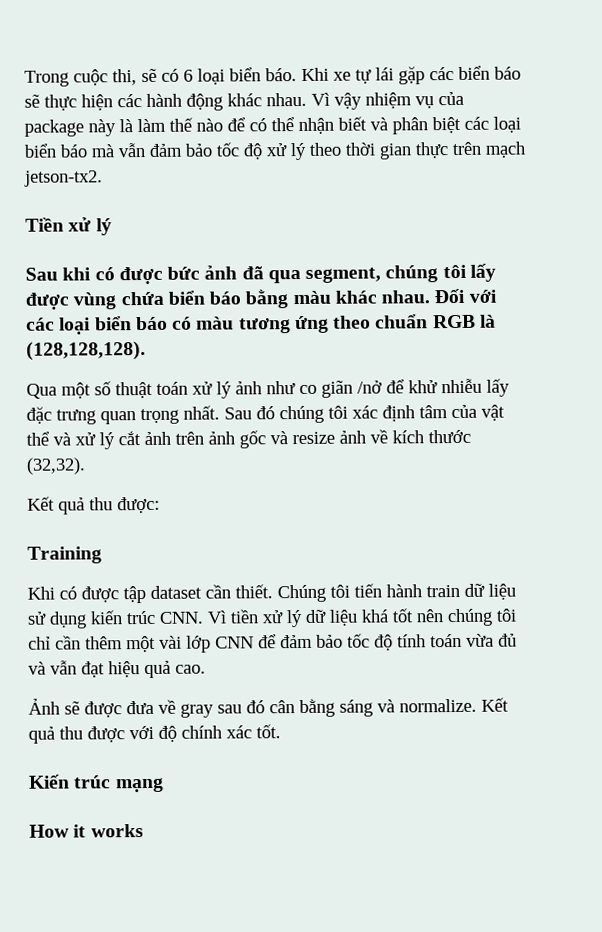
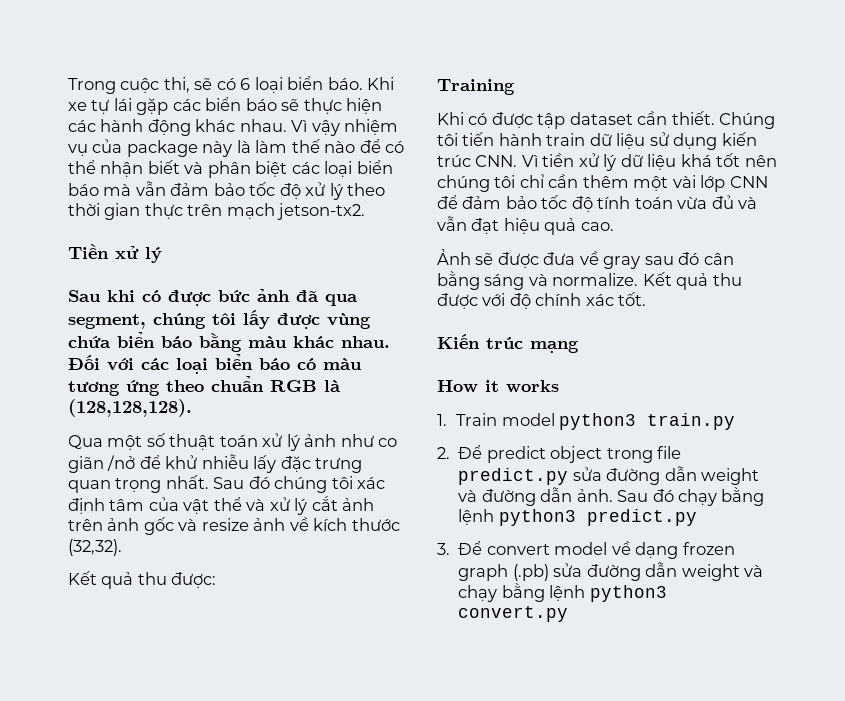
(144, 831) none -> [437,413,736,430] [437,445,682,463] [458,466,760,485] [458,487,765,506] [458,509,697,526] [437,541,735,559] [458,562,763,581] [458,583,667,602] [458,606,569,622] // 1. Train model python3 train.py // 2. Để predict object trong file predict.py sửa đường dẫn weight và đường dẫn ảnh. Sau đó chạy bằng lệnh python3 predict.py // 3. Để convert model về dạng frozen graph (.pb) sửa đường dẫn weight và chạy bằng lệnh python3 convert.py

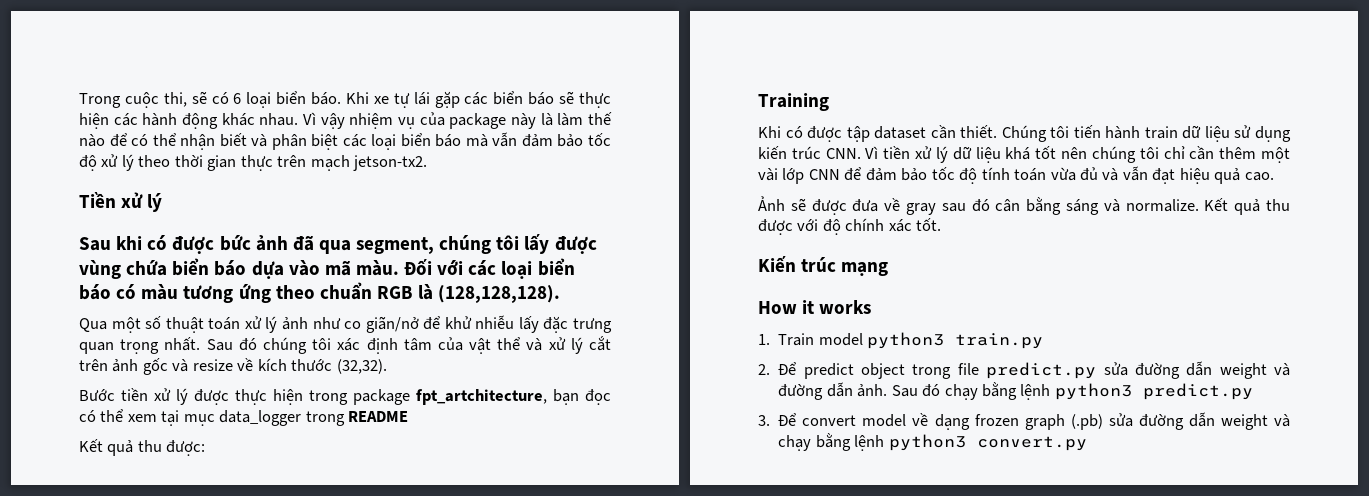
[199,333,390,352] bằng màu khác nhau. -> [251,260,399,279] dựa vào mã màu.
[68,455,136,473] giãn /nở -> [365,316,419,333] giãn/nở
[342,498,375,511] ảnh -> (611, 343) none
[253,518,286,531] ảnh -> (233, 365) none
(122, 547) none -> [79,388,611,405] [79,409,409,426] // Bước tiền xử lý được thực hiện trong package fpt_artchitecture, bạn đọc có thể xem tại mục data_logger trong README

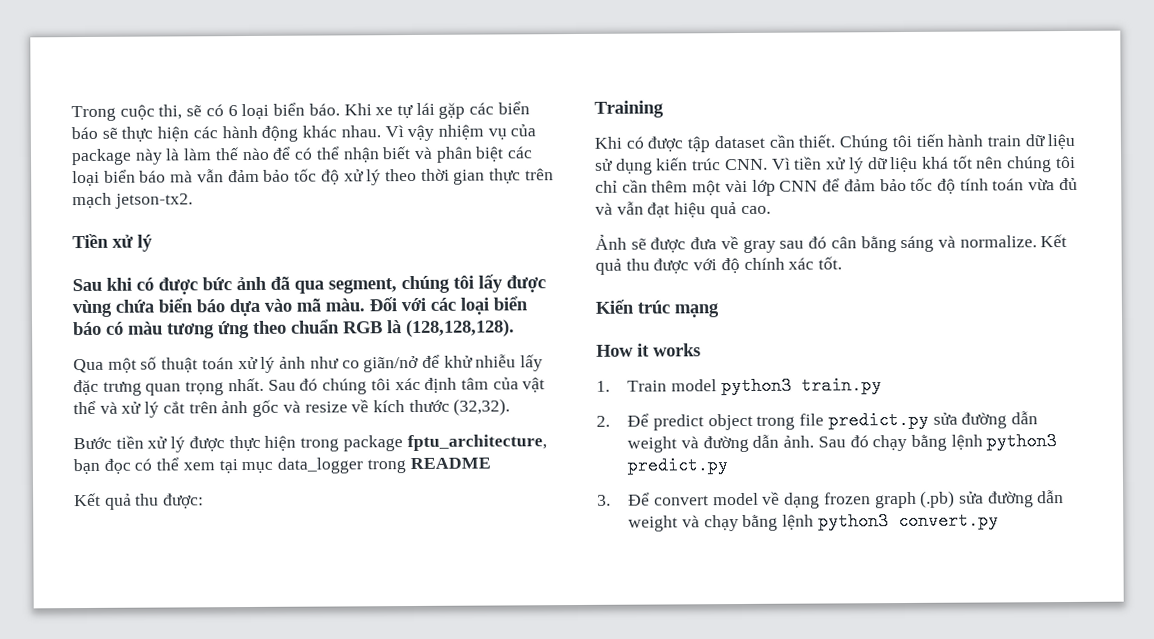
[416,389,547,405] fpt_artchitecture, -> [406,434,547,452] fptu_architecture,

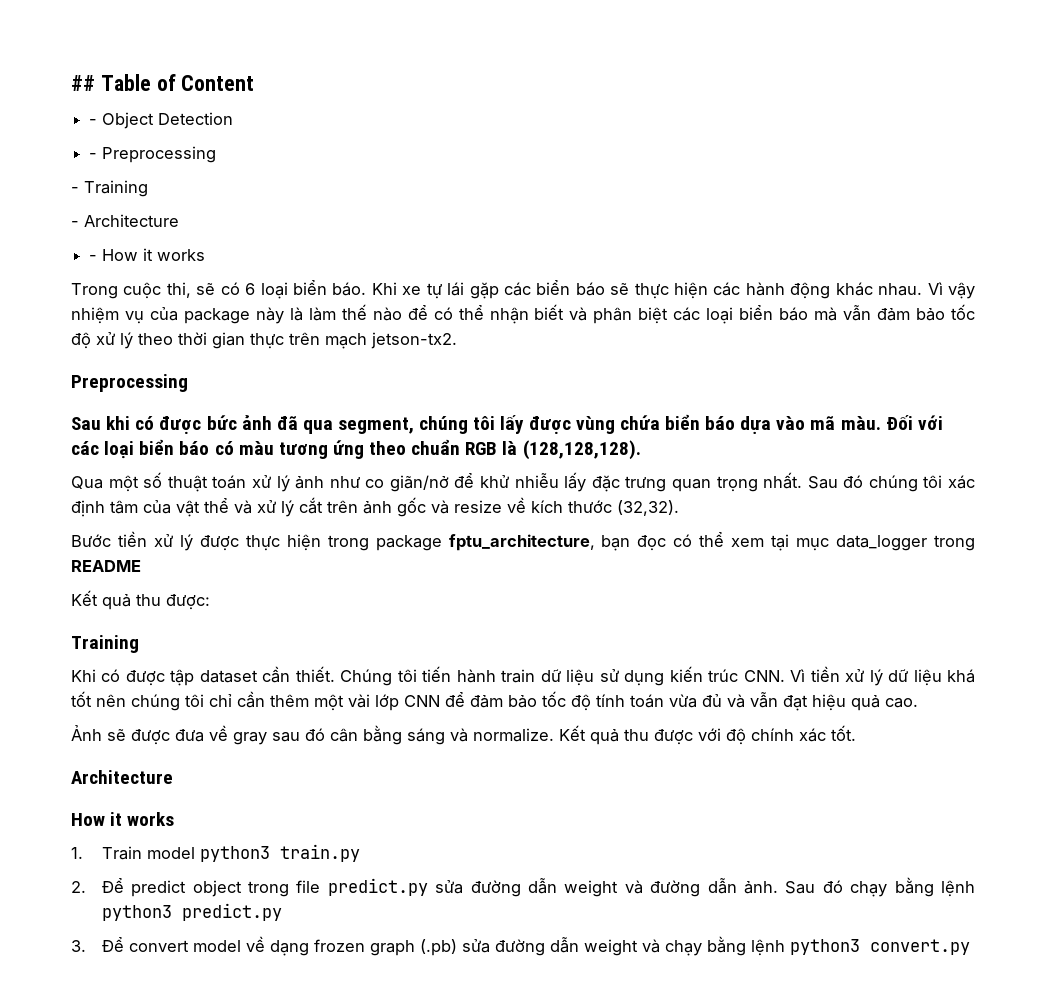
(71, 113) none -> [71,74,255,91] [89,112,234,129] [89,146,217,163] [71,180,148,197] [71,214,179,227] [89,248,206,261] ## Table of Content // - Object Detection // - Preprocessing // - Training // - Architecture // - How it works //
[72,233,153,252] Tiền xử lý -> [71,374,188,392] Preprocessing
[595,299,719,318] Kiến trúc mạng -> [71,770,173,784] Architecture

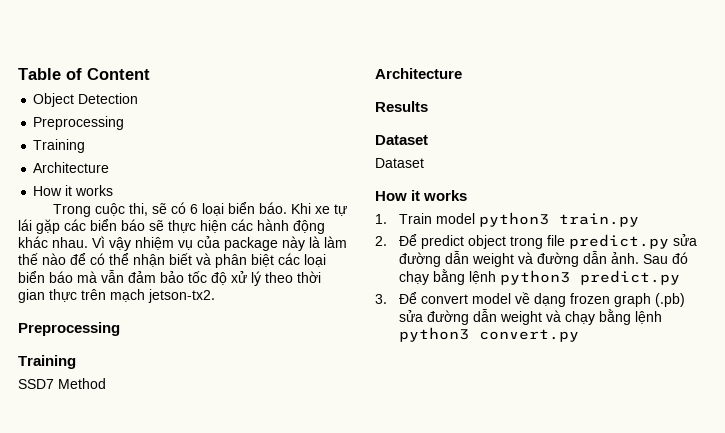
[71,75,95,91] ## -> (18, 74) none
[89,119,98,125] - -> (150, 74) none
[89,146,217,163] [71,180,148,197] [71,214,179,227] [89,255,98,261] - Preprocessing // - Training // - Architecture // - -> [33,116,125,130] [33,139,86,153] [33,162,110,173] Preprocessing // Training // Architecture //
[71,414,943,434] [71,439,641,460] [71,472,976,492] [71,497,679,517] [71,531,976,551] [71,560,141,572] [71,590,210,610] [71,635,139,653] [71,666,976,686] [71,691,918,711] [71,725,856,745] [71,770,173,784] Sau khi có được bức ảnh đã qua segment, chúng tôi lấy được vùng chứa biển báo dựa vào mã màu. Đối với các loại biển báo có màu tương ứng theo chuẩn RGB là (128,128,128). // Qua một số thuật toán xử lý ảnh như co giãn/nở để khử nhiễu lấy đặc trưng quan trọng nhất. Sau đó chúng tôi xác định tâm của vật thể và xử lý cắt trên ảnh gốc và resize về kích thước (32,32). // Bước tiền xử lý được thực hiện trong package fptu_architecture, bạn đọc có thể xem tại mục data_logger trong README // Kết quả thu được: // Training // Khi có được tập dataset cần thiết. Chúng tôi tiến hành train dữ liệu sử dụng kiến trúc CNN. Vì tiền xử lý dữ liệu khá tốt nên chúng tôi chỉ cần thêm một vài lớp CNN để đảm bảo tốc độ tính toán vừa đủ và vẫn đạt hiệu quả cao. // Ảnh sẽ được đưa về gray sau đó cân bằng sáng và normalize. Kết quả thu được với độ chính xác tốt. // Architecture -> [18,355,76,369] [18,378,106,389] [375,68,462,79] [375,101,428,112] [375,135,428,145] [375,158,424,168] Training // SSD7 Method // Architecture // Results // Dataset // Dataset

